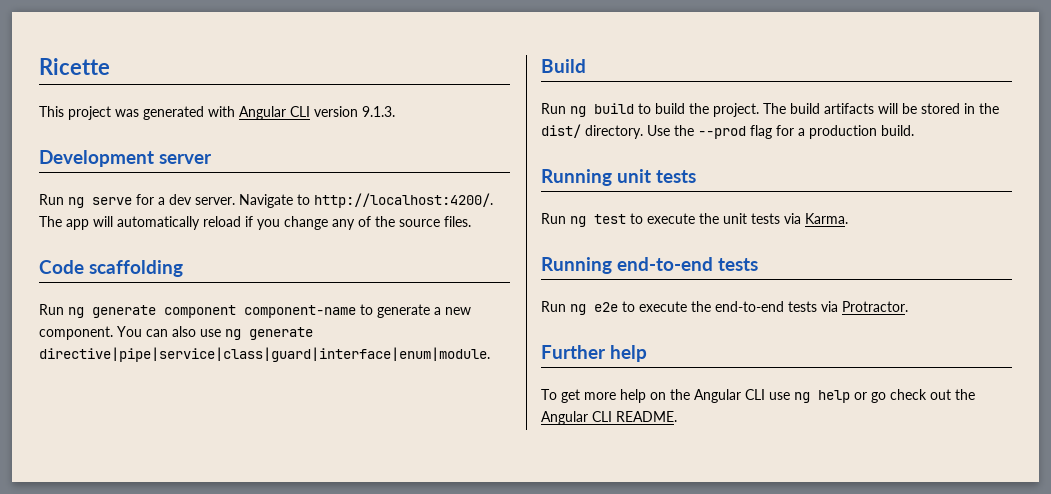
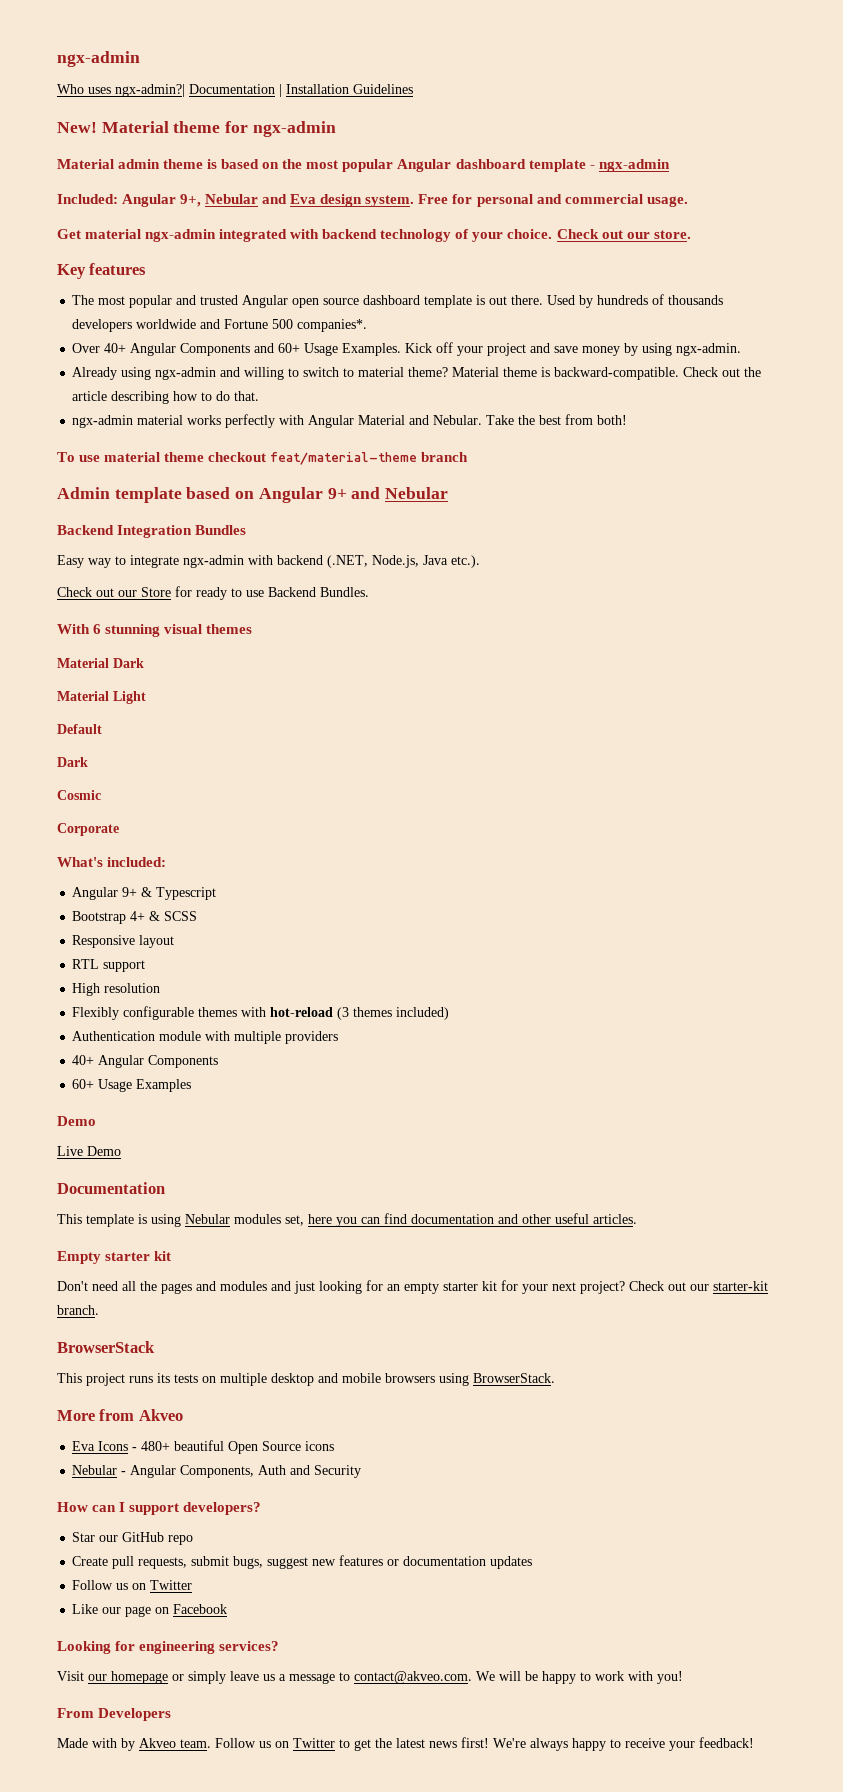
[39,58,110,75] [39,106,395,120] [39,150,213,167] [39,193,493,208] [39,216,471,230] [39,260,184,277] [39,304,471,318] [39,326,313,340] [39,347,490,362] [541,59,586,73] [541,103,999,117] [541,124,914,139] [541,169,697,186] [541,213,848,227] [541,257,759,274] [541,301,908,315] [541,345,648,362] [541,389,975,403] [541,411,677,425] Ricette // This project was generated with Angular CLI version 9.1.3. // Development server // Run ng serve for a dev server. Navigate to http://localhost:4200/. The app will automatically reload if you change any of the source files. // Code scaffolding // Run ng generate component component-name to generate a new component. You can also use ng generate directive|pipe|service|class|guard|interface|enum|module. // Build // Run ng build to build the project. The build artifacts will be stored in the dist/ directory. Use the --prod flag for a production build. // Running unit tests // Run ng test to execute the unit tests via Karma. // Running end-to-end tests // Run ng e2e to execute the end-to-end tests via Protractor. // Further help // To get more help on the Angular CLI use ng help or go check out the Angular CLI README. -> [57,51,140,67] [57,84,413,97] [57,121,336,137] [57,159,670,172] [57,194,688,207] [57,229,691,242] [57,263,147,279] [72,294,724,308] [72,319,368,332] [72,342,742,356] [72,367,762,380] [72,391,260,404] [72,414,628,428] [57,452,469,465] [57,487,449,503] [57,525,247,538] [57,555,480,568] [57,586,369,600] [57,624,253,637] [57,658,144,668] [57,691,146,704] [57,724,102,734] [57,757,88,767] [57,790,101,800] [57,823,119,836] [57,857,167,867] [72,887,217,900] [72,911,198,924] [72,935,175,948] [72,959,146,972] [72,983,161,996] [72,1006,450,1020] [72,1031,339,1044] [72,1055,219,1068] [72,1079,192,1092] [57,1116,96,1126] [57,1146,121,1156] [57,1182,165,1194] [57,1213,637,1227] [57,1251,172,1264] [57,1280,768,1294] [57,1305,99,1315] [57,1341,155,1353] [57,1373,555,1386] [57,1409,183,1421] [72,1440,335,1454] [72,1465,362,1478] [57,1502,262,1515] [72,1532,194,1545] [72,1555,533,1569] [72,1580,193,1590] [72,1604,228,1617] [57,1641,280,1654] [57,1671,683,1684] [57,1708,172,1721] [57,1737,754,1751] ngx-admin // Who uses ngx-admin?| Documentation | Installation Guidelines // New! Material theme for ngx-admin // Material admin theme is based on the most popular Angular dashboard template - ngx-admin // Included: Angular 9+, Nebular and Eva design system. Free for personal and commercial usage. // Get material ngx-admin integrated with backend technology of your choice. Check out our store. // Key features // The most popular and trusted Angular open source dashboard template is out there. Used by hundreds of thousands developers worldwide and Fortune 500 companies*. // Over 40+ Angular Components and 60+ Usage Examples. Kick off your project and save money by using ngx-admin. // Already using ngx-admin and willing to switch to material theme? Material theme is backward-compatible. Check out the article describing how to do that. // ngx-admin material works perfectly with Angular Material and Nebular. Take the best from both! // To use material theme checkout feat/material-theme branch // Admin template based on Angular 9+ and Nebular // Backend Integration Bundles // Easy way to integrate ngx-admin with backend (.NET, Node.js, Java etc.). // Check out our Store for ready to use Backend Bundles. // With 6 stunning visual themes // Material Dark // Material Light // Default // Dark // Cosmic // Corporate // What's included: // Angular 9+ & Typescript // Bootstrap 4+ & SCSS // Responsive layout // RTL support // High resolution // Flexibly configurable themes with hot-reload (3 themes included) // Authentication module with multiple providers // 40+ Angular Components // 60+ Usage Examples // Demo // Live Demo // Documentation // This template is using Nebular modules set, here you can find documentation and other useful articles. // Empty starter kit // Don't need all the pages and modules and just looking for an empty starter kit for your next project? Check out our starter-kit branch. // BrowserStack // This project runs its tests on multiple desktop and mobile browsers using BrowserStack. // More from Akveo // Eva Icons - 480+ beautiful Open Source icons // Nebular - Angular Components, Auth and Security // How can I support developers? // Star our GitHub repo // Create pull requests, submit bugs, suggest new features or documentation updates // Follow us on Twitter // Like our page on Facebook // Looking for engineering services? // Visit our homepage or simply leave us a message to contact@akveo.com. We will be happy to work with you! // From Developers // Made with by Akveo team. Follow us on Twitter to get the latest news first! We're always happy to receive your feedback!

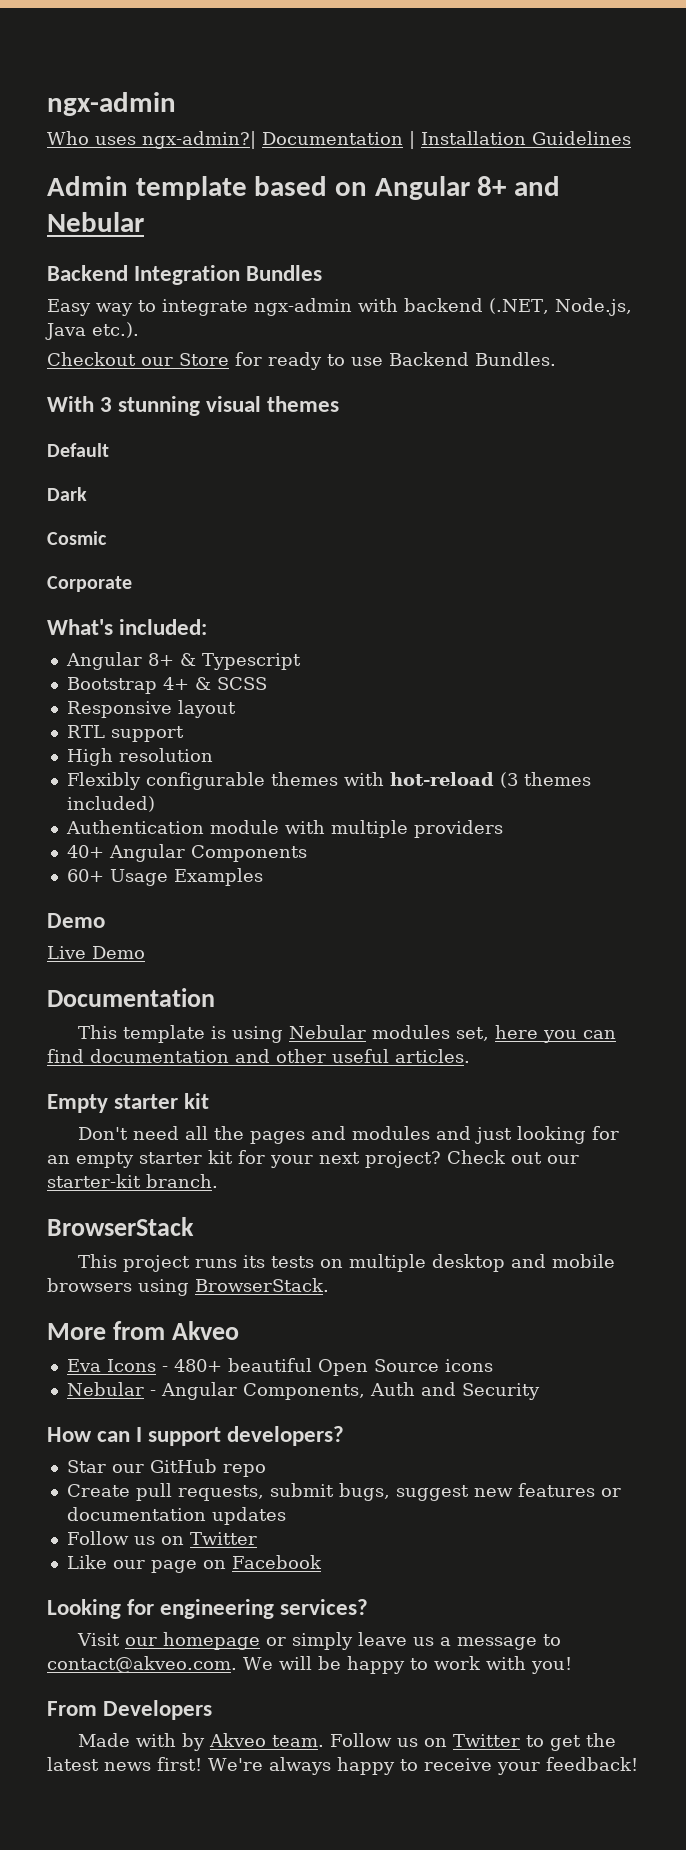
[57,121,336,137] [57,159,670,172] [57,194,688,207] [57,229,691,242] [57,263,147,279] [72,294,724,308] [72,319,368,332] [72,342,742,356] [72,367,762,380] [72,391,260,404] [72,414,628,428] [57,452,469,465] // New! Material theme for ngx-admin // Material admin theme is based on the most popular Angular dashboard template - ngx-admin // Included: Angular 9+, Nebular and Eva design system. Free for personal and commercial usage. // Get material ngx-admin integrated with backend technology of your choice. Check out our store. // Key features // The most popular and trusted Angular open source dashboard template is out there. Used by hundreds of thousands developers worldwide and Fortune 500 companies*. // Over 40+ Angular Components and 60+ Usage Examples. Kick off your project and save money by using ngx-admin. // Already using ngx-admin and willing to switch to material theme? Material theme is backward-compatible. Check out the article describing how to do that. // ngx-admin material works perfectly with Angular Material and Nebular. Take the best from both! // To use material theme checkout feat/material-theme branch -> (631, 138) none
[327,488,347,499] 9+ -> [477,176,507,196] 8+
[57,587,114,597] Check out -> [47,352,136,366] Checkout
[93,624,102,634] 6 -> [100,397,113,412] 3
[57,658,144,668] [57,691,146,704] // Material Dark // Material Light -> (340, 404) none
[122,887,138,897] 9+ -> [147,653,174,666] 8+

